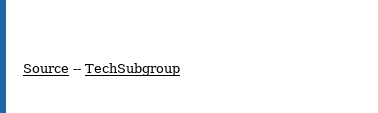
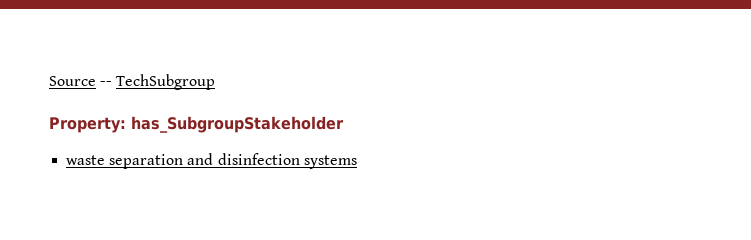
(180, 69) none -> [49,116,344,133] [66,153,357,169] // Property: has_SubgroupStakeholder // waste separation and disinfection systems

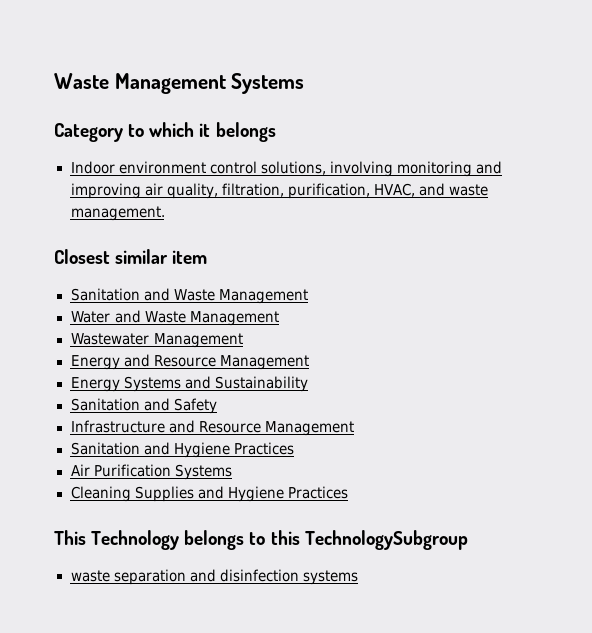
[49,74,216,90] [49,116,344,133] Source -- TechSubgroup // Property: has_SubgroupStakeholder -> [54,73,305,94] [54,122,276,142] [70,161,502,177] [70,183,488,199] [70,206,165,221] [54,249,208,264] [70,288,308,304] [70,310,279,326] [70,333,243,348] [70,354,309,370] [70,376,308,392] [70,398,217,414] [70,420,354,436] [70,442,294,458] [70,464,232,480] [70,486,348,502] [54,530,468,550] Waste Management Systems // Category to which it belongs // Indoor environment control solutions, involving monitoring and improving air quality, filtration, purification, HVAC, and waste management. // Closest similar item // Sanitation and Waste Management // Water and Waste Management // Wastewater Management // Energy and Resource Management // Energy Systems and Sustainability // Sanitation and Safety // Infrastructure and Resource Management // Sanitation and Hygiene Practices // Air Purification Systems // Cleaning Supplies and Hygiene Practices // This Technology belongs to this TechnologySubgroup

